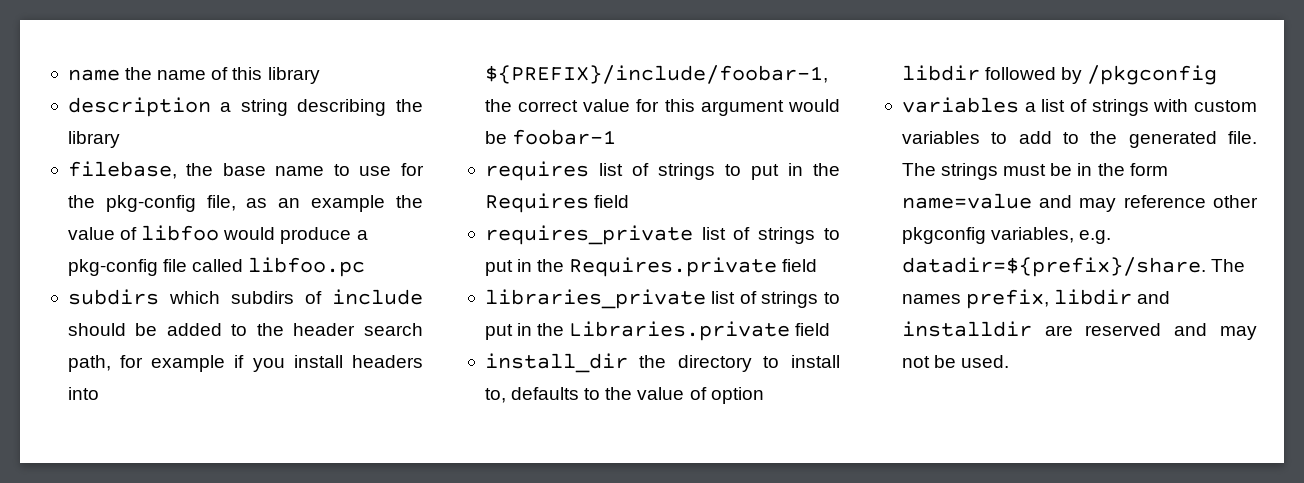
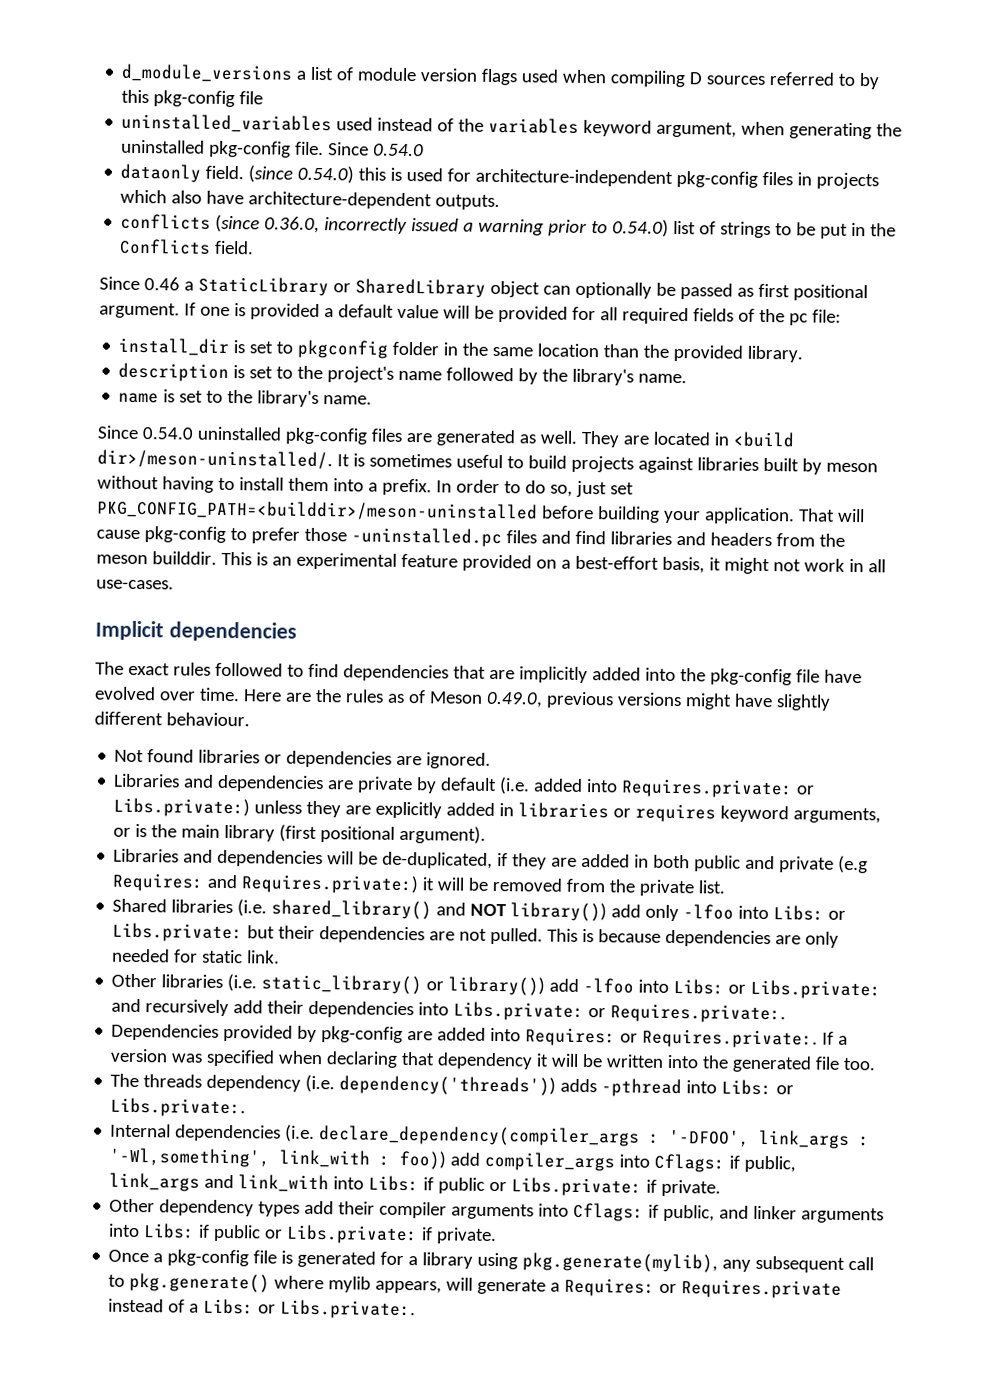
[67,67,320,84] [67,97,424,117] [67,131,120,148] [67,161,424,179] [67,195,424,212] [67,225,368,244] [67,257,366,277] [67,289,424,305] [67,323,424,336] [67,355,424,372] [67,387,99,400] [484,65,828,84] [484,99,840,116] [484,129,617,145] [484,161,840,181] [484,193,630,213] [484,225,841,245] [484,257,818,277] [484,289,841,309] [484,321,831,341] [484,353,841,373] [484,387,764,404] [901,65,1218,85] [901,97,1257,116] [901,131,1257,148] [901,163,1168,180] [901,193,1258,212] [901,227,1112,244] [901,257,1246,277] [901,289,1171,309] [901,321,1257,340] [901,355,1010,368] name the name of this library // description a string describing the library // filebase, the base name to use for the pkg-config file, as an example the value of libfoo would produce a pkg-config file called libfoo.pc // subdirs which subdirs of include should be added to the header search path, for example if you install headers into ${PREFIX}/include/foobar-1, the correct value for this argument would be foobar-1 // requires list of strings to put in the Requires field // requires_private list of strings to put in the Requires.private field // libraries_private list of strings to put in the Libraries.private field // install_dir the directory to install to, defaults to the value of option libdir followed by /pkgconfig // variables a list of strings with custom variables to add to the generated file. The strings must be in the form name=value and may reference other pkgconfig variables, e.g. datadir=${prefix}/share. The names prefix, libdir and installdir are reserved and may not be used. -> [121,63,880,90] [121,89,264,108] [121,113,903,140] [121,139,425,158] [120,163,880,190] [120,189,501,211] [120,213,897,239] [119,238,255,255] [99,276,868,302] [99,302,841,326] [118,337,804,363] [118,362,688,386] [118,389,373,408] [97,425,794,448] [97,449,878,475] [97,475,634,498] [96,499,865,525] [96,526,845,548] [96,551,886,575] [96,579,174,590] [95,620,297,642] [95,661,862,686] [94,686,831,711] [94,711,250,727] [114,749,492,769] [113,773,816,799] [113,797,882,824] [113,823,487,844] [113,848,869,874] [112,872,726,897] [112,898,847,922] [112,922,840,948] [112,948,281,964] [111,973,882,1000] [111,998,787,1024] [111,1023,849,1049] [110,1048,876,1073] [110,1073,795,1098] [110,1097,247,1118] [110,1123,871,1149] [109,1147,797,1173] [109,1172,722,1197] [109,1198,885,1224] [108,1223,498,1245] [108,1249,875,1273] [108,1272,843,1299] [108,1298,417,1320] d_module_versions a list of module version flags used when compiling D sources referred to by this pkg-config file // uninstalled_variables used instead of the variables keyword argument, when generating the uninstalled pkg-config file. Since 0.54.0 // dataonly field. (since 0.54.0) this is used for architecture-independent pkg-config files in projects which also have architecture-dependent outputs. // conflicts (since 0.36.0, incorrectly issued a warning prior to 0.54.0) list of strings to be put in the Conflicts field. // Since 0.46 a StaticLibrary or SharedLibrary object can optionally be passed as first positional argument. If one is provided a default value will be provided for all required fields of the pc file: // install_dir is set to pkgconfig folder in the same location than the provided library. // description is set to the project's name followed by the library's name. // name is set to the library's name. // Since 0.54.0 uninstalled pkg-config files are generated as well. They are located in <build dir>/meson-uninstalled/. It is sometimes useful to build projects against libraries built by meson without having to install them into a prefix. In order to do so, just set PKG_CONFIG_PATH=<builddir>/meson-uninstalled before building your application. That will cause pkg-config to prefer those -uninstalled.pc files and find libraries and headers from the meson builddir. This is an experimental feature provided on a best-effort basis, it might not work in all use-cases. // Implicit dependencies // The exact rules followed to find dependencies that are implicitly added into the pkg-config file have evolved over time. Here are the rules as of Meson 0.49.0, previous versions might have slightly different behaviour. // Not found libraries or dependencies are ignored. // Libraries and dependencies are private by default (i.e. added into Requires.private: or Libs.private:) unless they are explicitly added in libraries or requires keyword arguments, or is the main library (first positional argument). // Libraries and dependencies will be de-duplicated, if they are added in both public and private (e.g Requires: and Requires.private:) it will be removed from the private list. // Shared libraries (i.e. shared_library() and NOT library()) add only -lfoo into Libs: or Libs.private: but their dependencies are not pulled. This is because dependencies are only needed for static link. // Other libraries (i.e. static_library() or library()) add -lfoo into Libs: or Libs.private: and recursively add their dependencies into Libs.private: or Requires.private:. // Dependencies provided by pkg-config are added into Requires: or Requires.private:. If a version was specified when declaring that dependency it will be written into the generated file too. // The threads dependency (i.e. dependency('threads')) adds -pthread into Libs: or Libs.private:. // Internal dependencies (i.e. declare_dependency(compiler_args : '-DFOO', link_args : '-Wl,something', link_with : foo)) add compiler_args into Cflags: if public, link_args and link_with into Libs: if public or Libs.private: if private. // Other dependency types add their compiler arguments into Cflags: if public, and linker arguments into Libs: if public or Libs.private: if private. // Once a pkg-config file is generated for a library using pkg.generate(mylib), any subsequent call to pkg.generate() where mylib appears, will generate a Requires: or Requires.private instead of a Libs: or Libs.private:.

